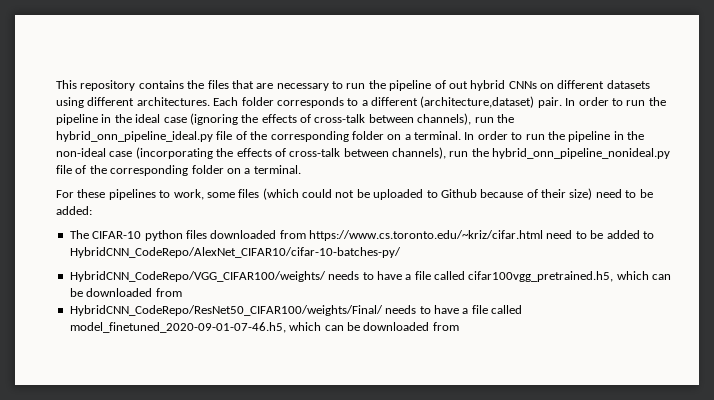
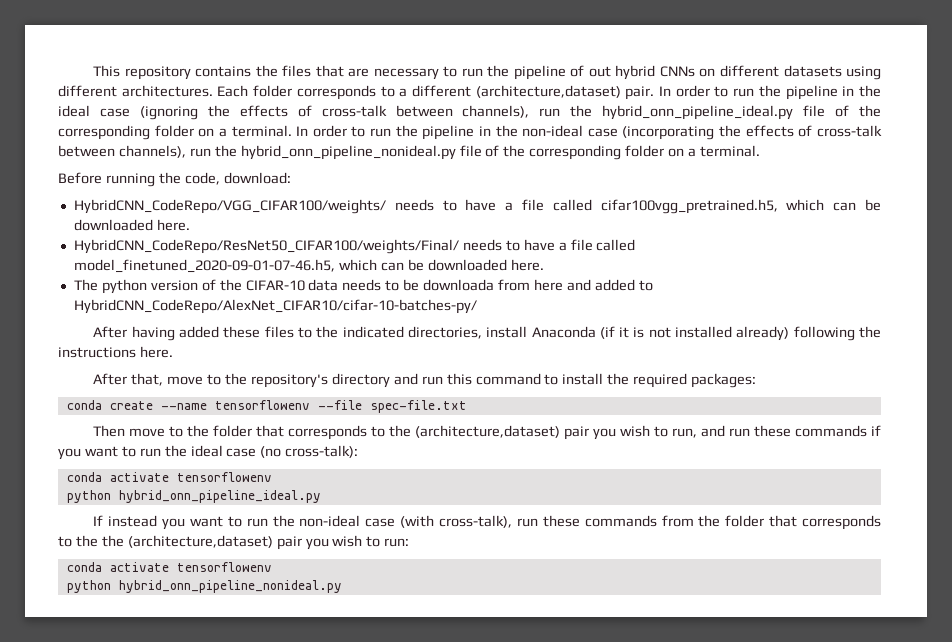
[56,188,653,200] [56,206,92,215] [69,230,654,241] [69,247,401,258] For these pipelines to work, some files (which could not be uploaded to Github because of their size) need to be added: // The CIFAR-10 python files downloaded from https://www.cs.toronto.edu/~kriz/cifar.html need to be added to HybridCNN_CodeRepo/AlexNet_CIFAR10/cifar-10-batches-py/ -> [58,172,291,187] Before running the code, download:
[155,288,182,297] from -> [156,219,190,231] here.
[432,322,459,331] from -> [510,259,544,271] [73,279,653,294] [73,299,477,314] [93,326,882,341] [58,346,173,358] [93,373,757,388] [66,400,467,413] [93,425,882,440] [58,445,359,460] [66,472,272,482] [66,490,321,503] [93,515,882,530] [58,535,410,550] [66,562,272,572] [66,580,342,593] here. // The python version of the CIFAR-10 data needs to be downloada from here and added to HybridCNN_CodeRepo/AlexNet_CIFAR10/cifar-10-batches-py/ // After having added these files to the indicated directories, install Anaconda (if it is not installed already) following the instructions here. // After that, move to the repository's directory and run this command to install the required packages: // conda create --name tensorflowenv --file spec-file.txt // Then move to the folder that corresponds to the (architecture,dataset) pair you wish to run, and run these commands if you want to run the ideal case (no cross-talk): // conda activate tensorflowenv // python hybrid_onn_pipeline_ideal.py // If instead you want to run the non-ideal case (with cross-talk), run these commands from the folder that corresponds to the the (architecture,dataset) pair you wish to run: // conda activate tensorflowenv // python hybrid_onn_pipeline_nonideal.py

